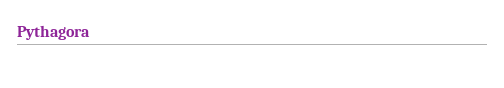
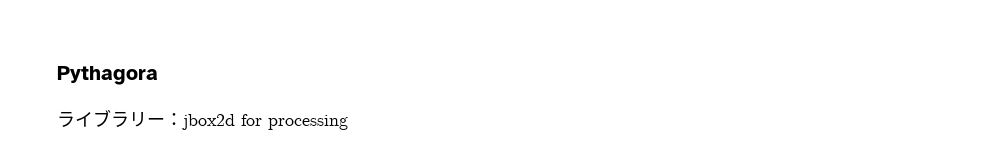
(90, 32) none -> [57,109,348,130] // ライブラリー：jbox2d for processing

